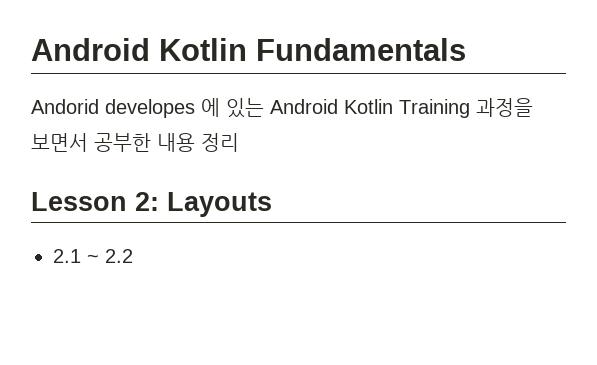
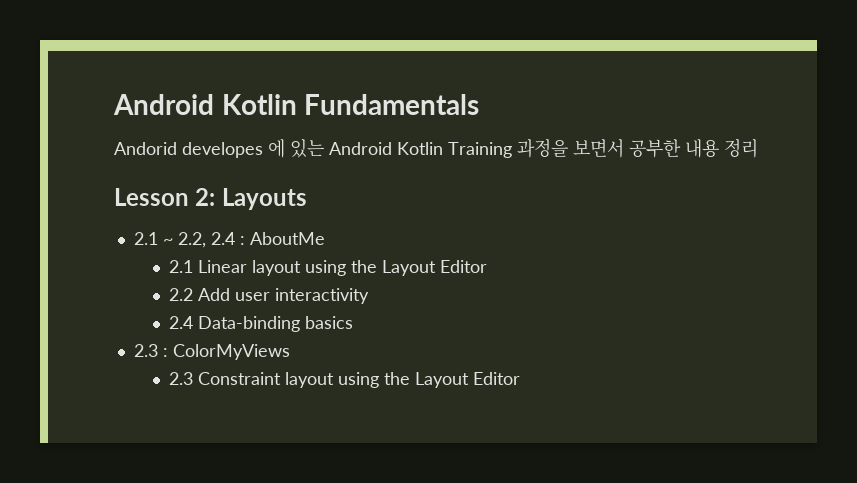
[105,249,133,263] 2.2 -> [177,232,325,248] [168,260,487,276] [168,288,369,304] [168,316,353,332] [133,344,290,360] [168,372,520,388] 2.2, 2.4 : AboutMe // 2.1 Linear layout using the Layout Editor // 2.2 Add user interactivity // 2.4 Data-binding basics // 2.3 : ColorMyViews // 2.3 Constraint layout using the Layout Editor

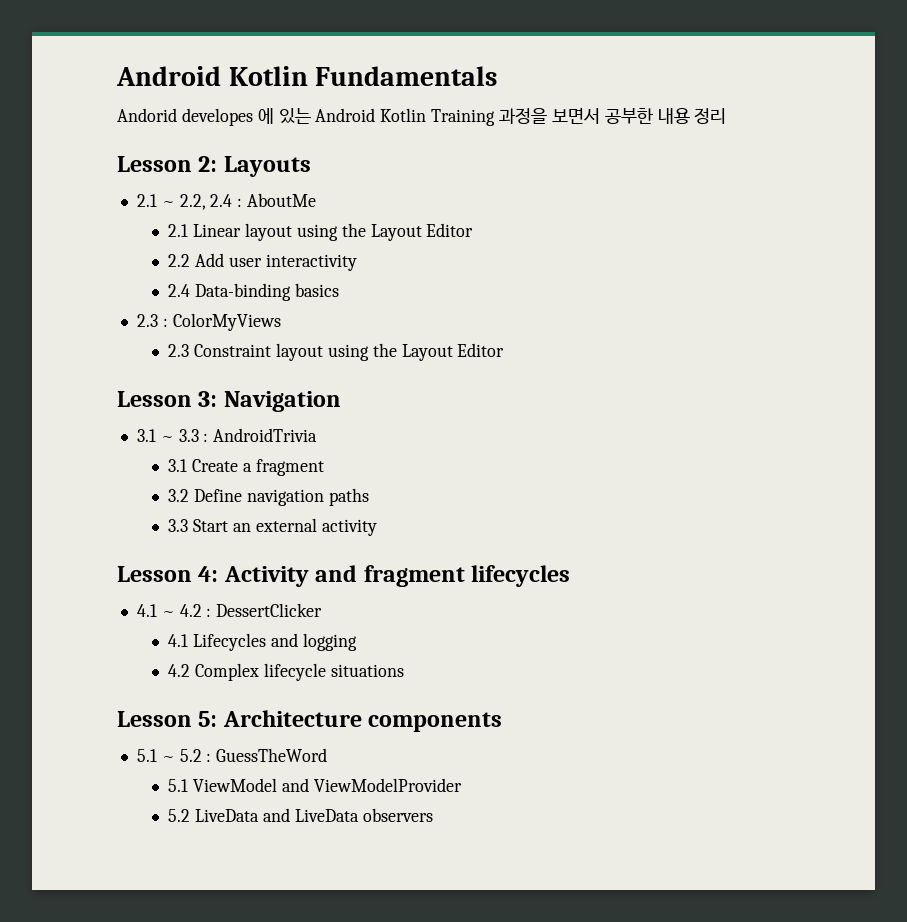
(520, 378) none -> [117,391,341,412] [136,428,318,442] [168,459,324,476] [168,488,369,506] [168,518,377,536] [117,565,571,587] [136,603,323,617] [168,633,357,651] [168,663,404,681] [117,710,503,732] [136,748,328,762] [168,778,462,792] [168,808,433,822] // Lesson 3: Navigation // 3.1 ~ 3.3 : AndroidTrivia // 3.1 Create a fragment // 3.2 Define navigation paths // 3.3 Start an external activity // Lesson 4: Activity and fragment lifecycles // 4.1 ~ 4.2 : DessertClicker // 4.1 Lifecycles and logging // 4.2 Complex lifecycle situations // Lesson 5: Architecture components // 5.1 ~ 5.2 : GuessTheWord // 5.1 ViewModel and ViewModelProvider // 5.2 LiveData and LiveData observers

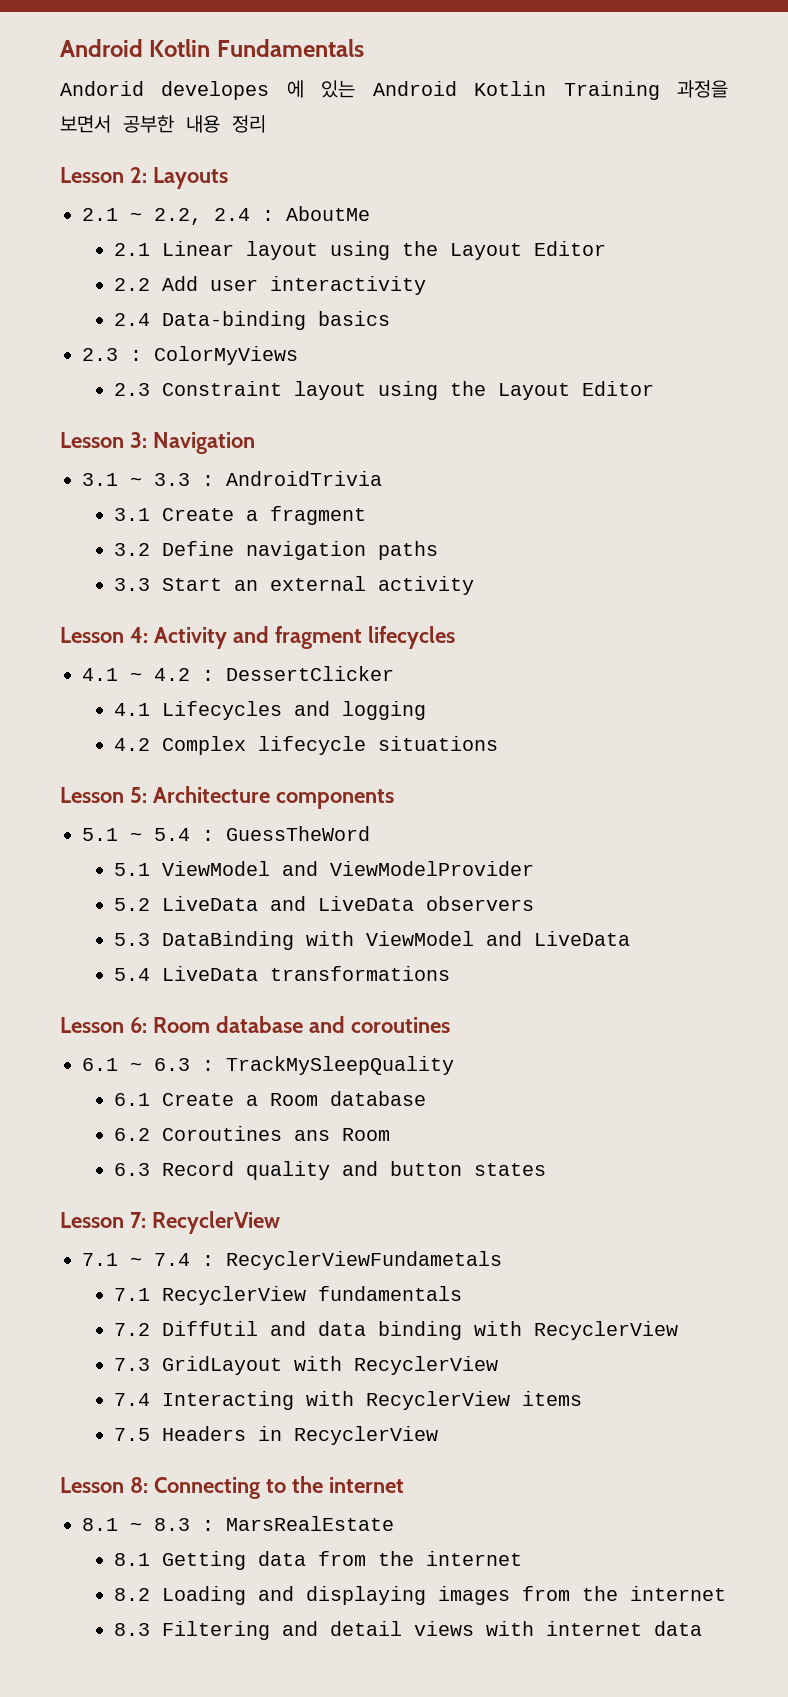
[179,749,202,762] 5.2 -> [154,828,190,841] 5.4
(433, 815) none -> [113,931,630,950] [113,966,450,981] [60,1016,450,1033] [82,1056,454,1075] [113,1091,426,1106] [113,1126,390,1141] [113,1161,546,1180] [60,1211,280,1234] [82,1251,502,1270] [113,1286,462,1305] [113,1321,678,1340] [113,1356,498,1375] [113,1391,582,1410] [113,1426,438,1445] [60,1476,404,1499] [82,1516,394,1531] [113,1551,522,1570] [113,1586,726,1605] [113,1621,702,1640] // 5.3 DataBinding with ViewModel and LiveData // 5.4 LiveData transformations // Lesson 6: Room database and coroutines // 6.1 ~ 6.3 : TrackMySleepQuality // 6.1 Create a Room database // 6.2 Coroutines ans Room // 6.3 Record quality and button states // Lesson 7: RecyclerView // 7.1 ~ 7.4 : RecyclerViewFundametals // 7.1 RecyclerView fundamentals // 7.2 DiffUtil and data binding with RecyclerView // 7.3 GridLayout with RecyclerView // 7.4 Interacting with RecyclerView items // 7.5 Headers in RecyclerView // Lesson 8: Connecting to the internet // 8.1 ~ 8.3 : MarsRealEstate // 8.1 Getting data from the internet // 8.2 Loading and displaying images from the internet // 8.3 Filtering and detail views with internet data

